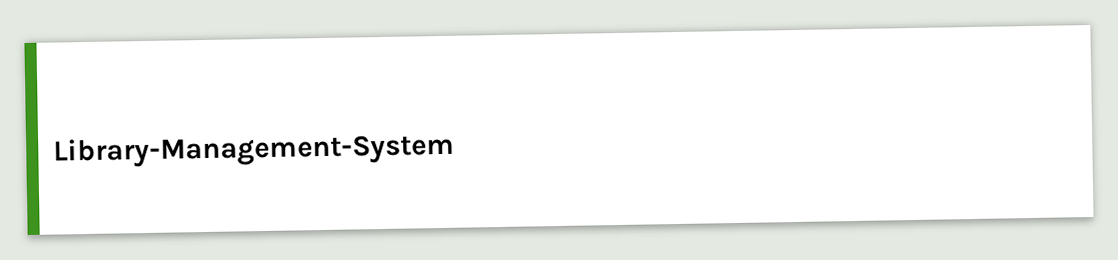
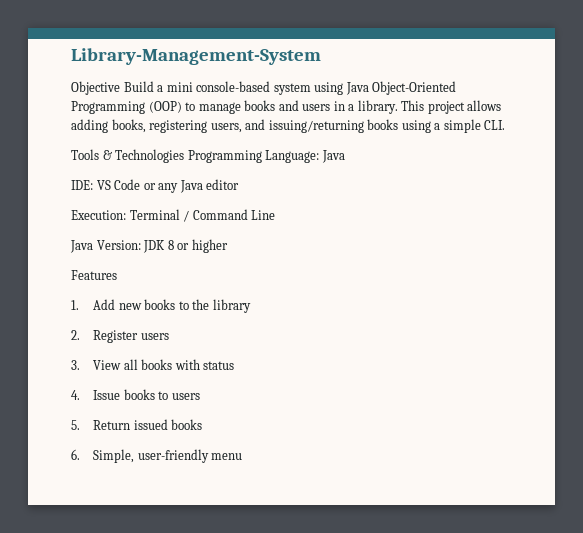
(455, 150) none -> [71,81,457,95] [71,100,502,114] [71,119,506,133] [71,149,345,163] [71,179,240,193] [71,209,276,222] [70,239,228,253] [71,270,117,280] [71,299,251,313] [71,330,169,343] [71,359,235,370] [71,389,200,400] [71,419,203,430] [71,449,243,463] // Objective Build a mini console-based system using Java Object-Oriented Programming (OOP) to manage books and users in a library. This project allows adding books, registering users, and issuing/returning books using a simple CLI. // Tools & Technologies Programming Language: Java // IDE: VS Code or any Java editor // Execution: Terminal / Command Line // Java Version: JDK 8 or higher // Features // 1. Add new books to the library // 2. Register users // 3. View all books with status // 4. Issue books to users // 5. Return issued books // 6. Simple, user-friendly menu

